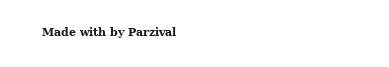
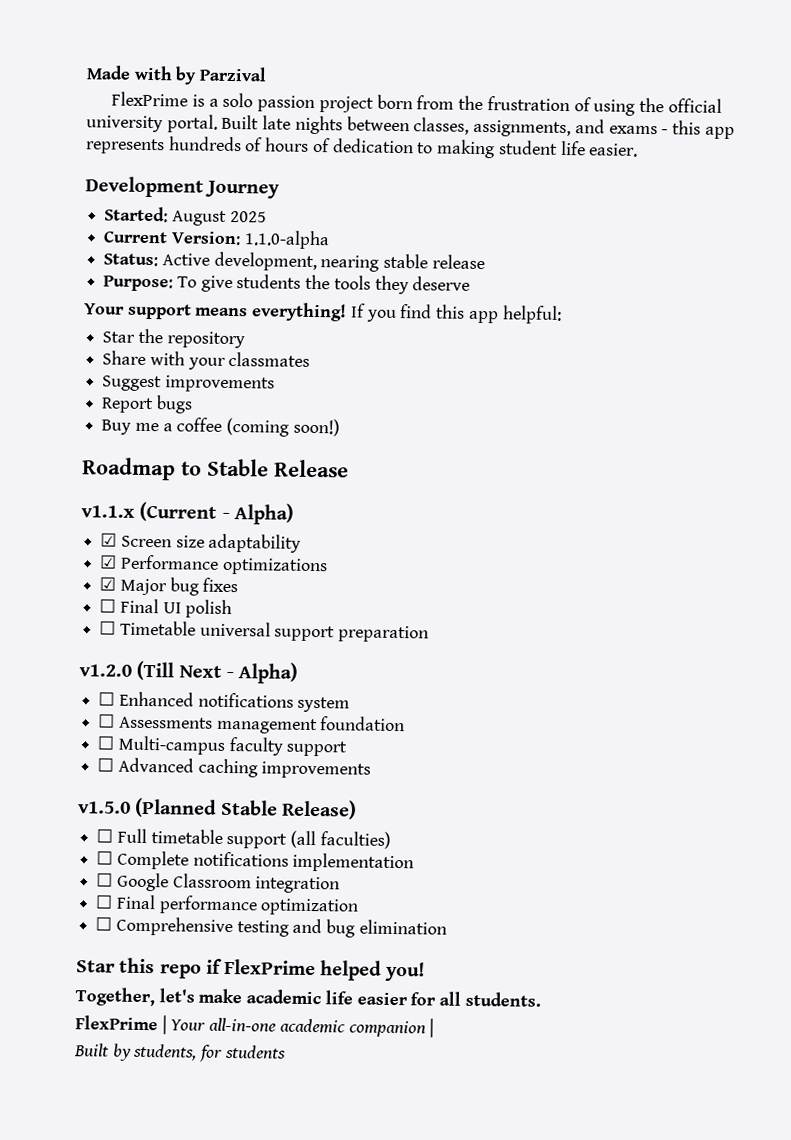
(176, 31) none -> [111,91,722,116] [86,114,735,140] [85,136,639,159] [85,176,281,199] [104,206,267,226] [103,230,330,250] [103,251,485,272] [103,274,471,295] [84,302,562,324] [102,328,245,349] [102,350,311,370] [102,375,275,393] [101,395,193,414] [101,417,340,437] [82,457,349,481] [81,501,294,525] [100,532,302,553] [99,554,328,576] [99,576,239,596] [99,598,233,619] [99,620,430,643] [79,660,299,684] [98,691,351,713] [98,713,406,735] [97,735,348,757] [97,757,372,779] [78,797,357,820] [96,828,391,849] [96,850,415,873] [96,872,341,894] [95,894,360,916] [95,916,447,938] [76,957,425,982] [75,987,541,1007] [75,1015,435,1038] [74,1043,286,1062] // FlexPrime is a solo passion project born from the frustration of using the official university portal. Built late nights between classes, assignments, and exams - this app represents hundreds of hours of dedication to making student life easier. // Development Journey // Started: August 2025 // Current Version: 1.1.0-alpha // Status: Active development, nearing stable release // Purpose: To give students the tools they deserve // Your support means everything! If you find this app helpful: // Star the repository // Share with your classmates // Suggest improvements // Report bugs // Buy me a coffee (coming soon!) // Roadmap to Stable Release // v1.1.x (Current - Alpha) // ☑ Screen size adaptability // ☑ Performance optimizations // ☑ Major bug fixes // ☐ Final UI polish // ☐ Timetable universal support preparation // v1.2.0 (Till Next - Alpha) // ☐ Enhanced notifications system // ☐ Assessments management foundation // ☐ Multi-campus faculty support // ☐ Advanced caching improvements // v1.5.0 (Planned Stable Release) // ☐ Full timetable support (all faculties) // ☐ Complete notifications implementation // ☐ Google Classroom integration // ☐ Final performance optimization // ☐ Comprehensive testing and bug elimination // Star this repo if FlexPrime helped you! // Together, let's make academic life easier for all students. // FlexPrime | Your all-in-one academic companion | // Built by students, for students

